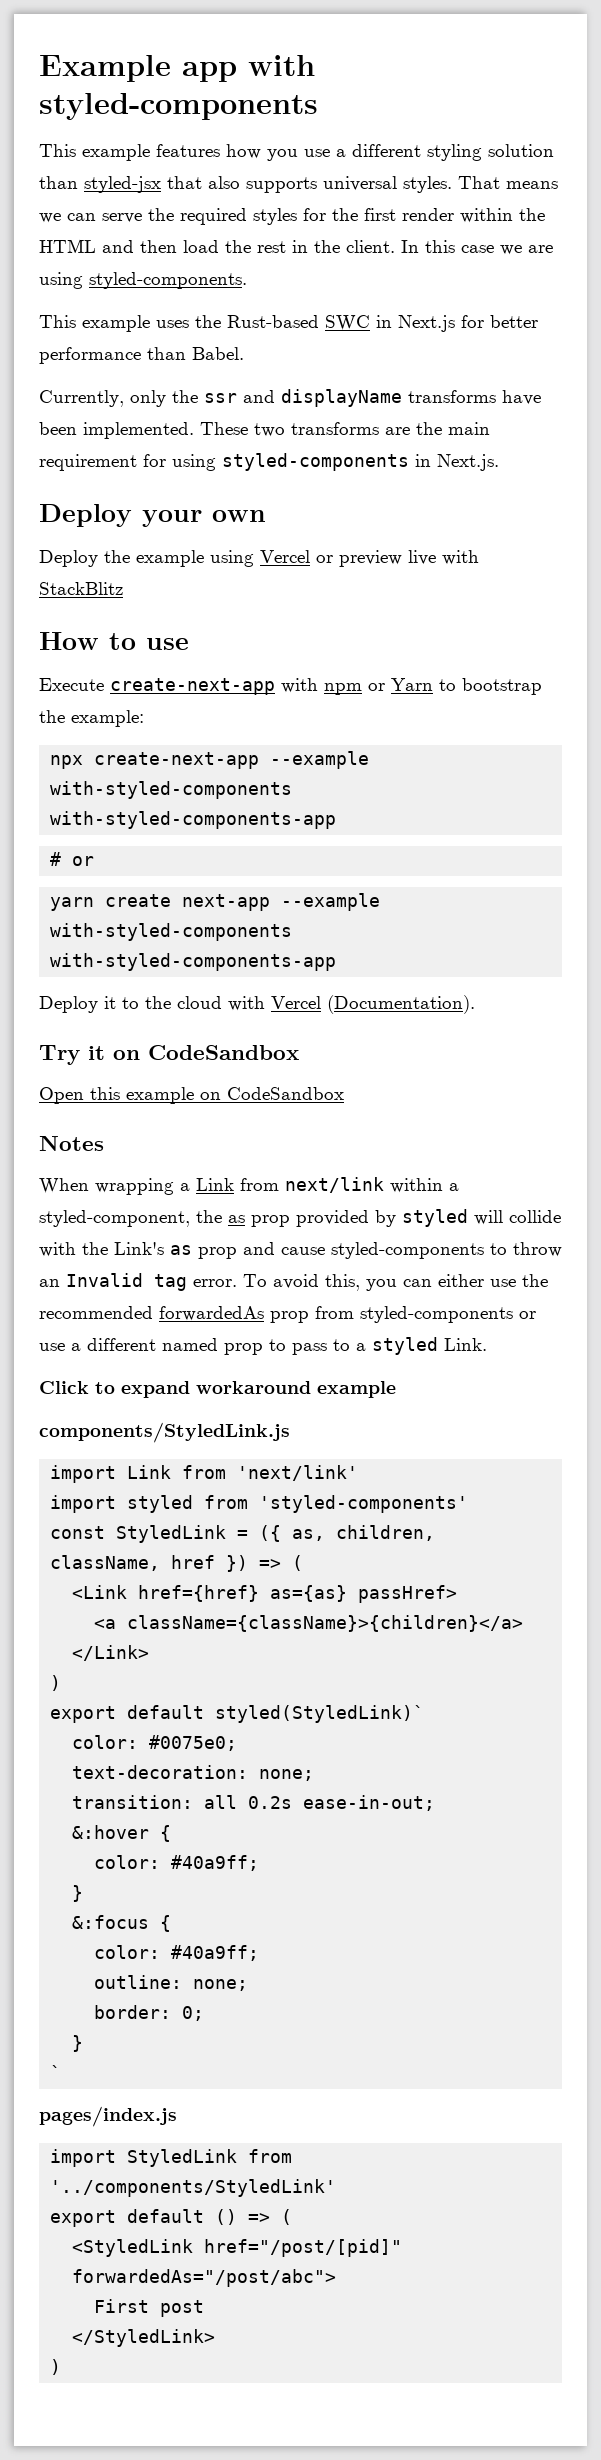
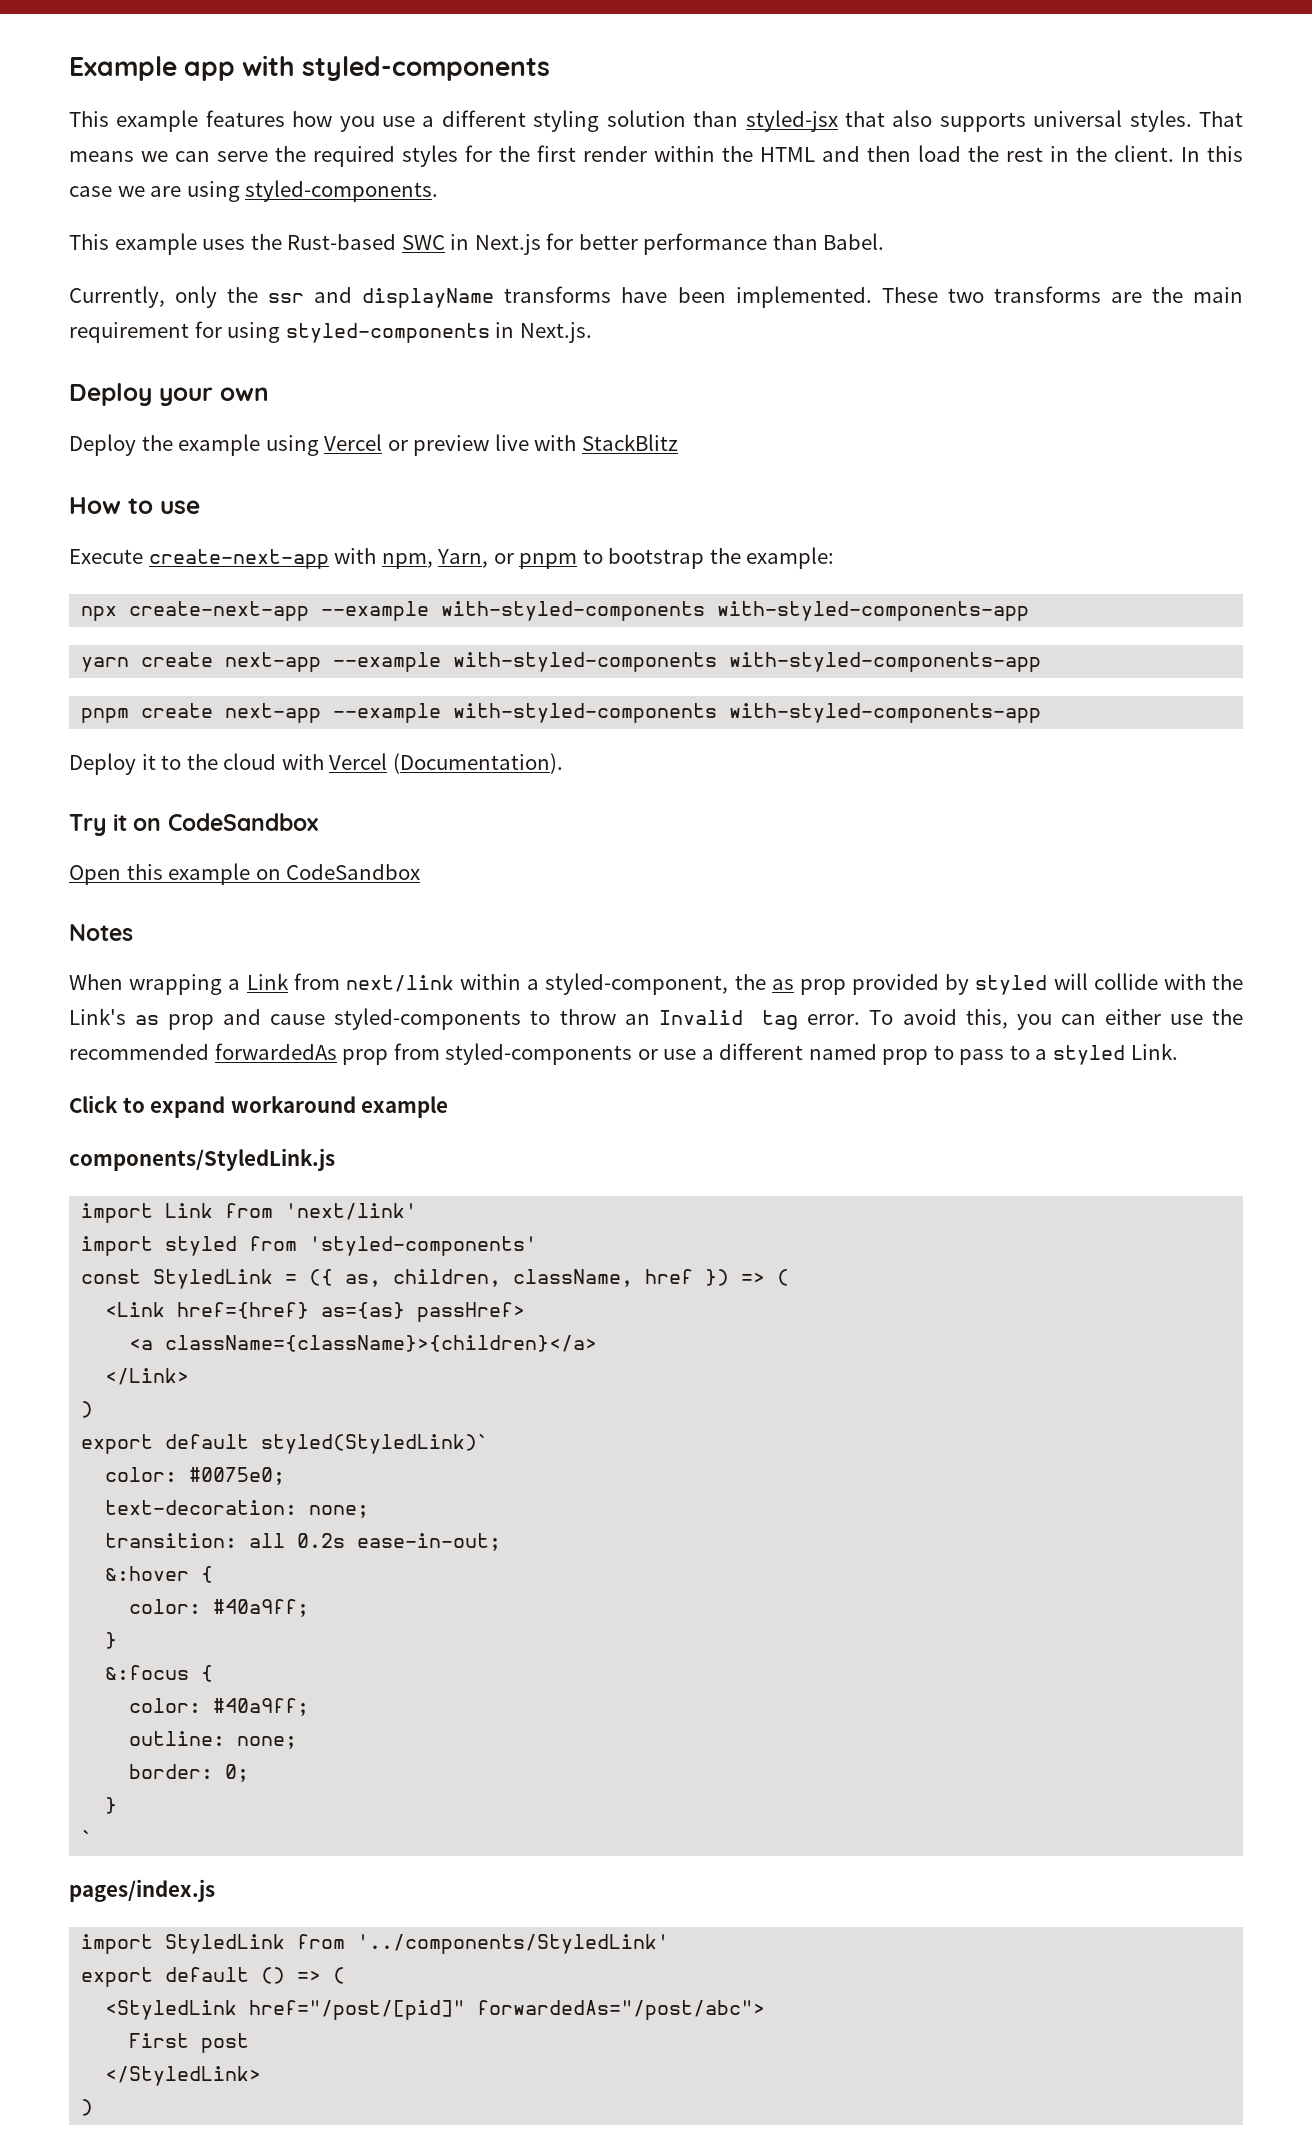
[324,678,433,695] npm or Yarn -> [381,549,578,569] npm, Yarn, or pnpm
[50,852,95,866] [50,897,95,911] # or // yarn -> [81,652,1042,672] [81,708,130,723] yarn create next-app --example with-styled-components with-styled-components-app // pnpm

